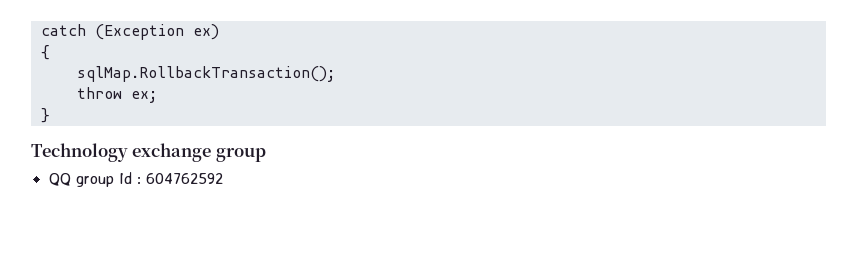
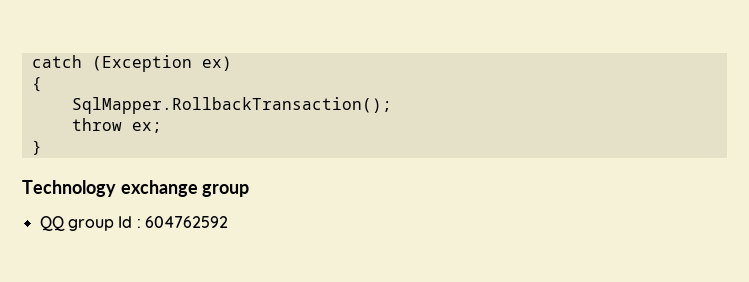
[76,66,335,82] sqlMap.RollbackTransaction(); -> [71,97,392,114] SqlMapper.RollbackTransaction();

